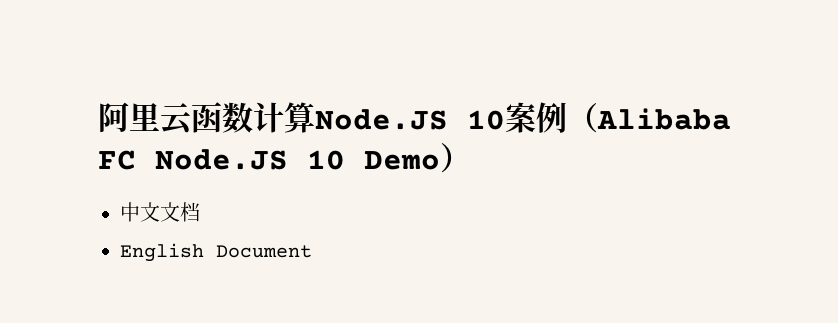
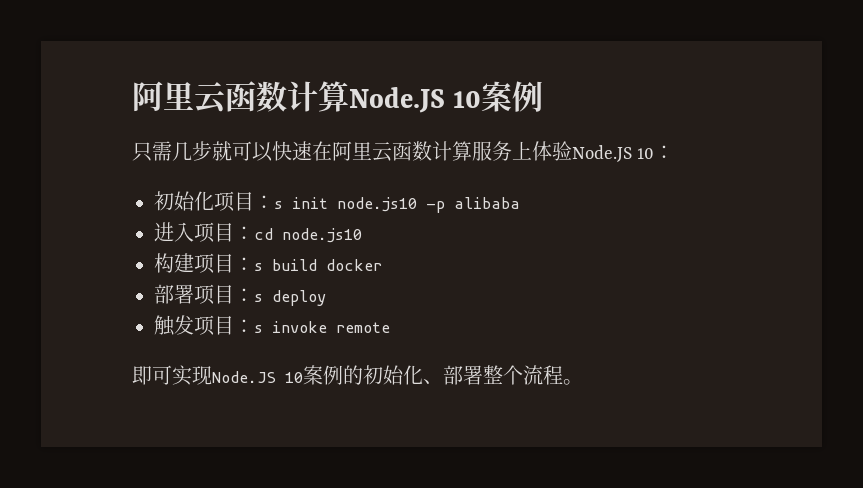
[567,103,731,133] [98,143,471,173] [120,202,200,222] [120,243,312,262] （Alibaba FC Node.JS 10 Demo） // 中文文档 // English Document -> [132,141,675,162] [154,191,520,213] [154,222,362,243] [154,253,382,274] [154,284,326,306] [154,315,390,336] [132,365,583,386] // 只需几步就可以快速在阿里云函数计算服务上体验Node.JS 10： // 初始化项目：s init node.js10 -p alibaba // 进入项目：cd node.js10 // 构建项目：s build docker // 部署项目：s deploy // 触发项目：s invoke remote // 即可实现Node.JS 10案例的初始化、部署整个流程。

